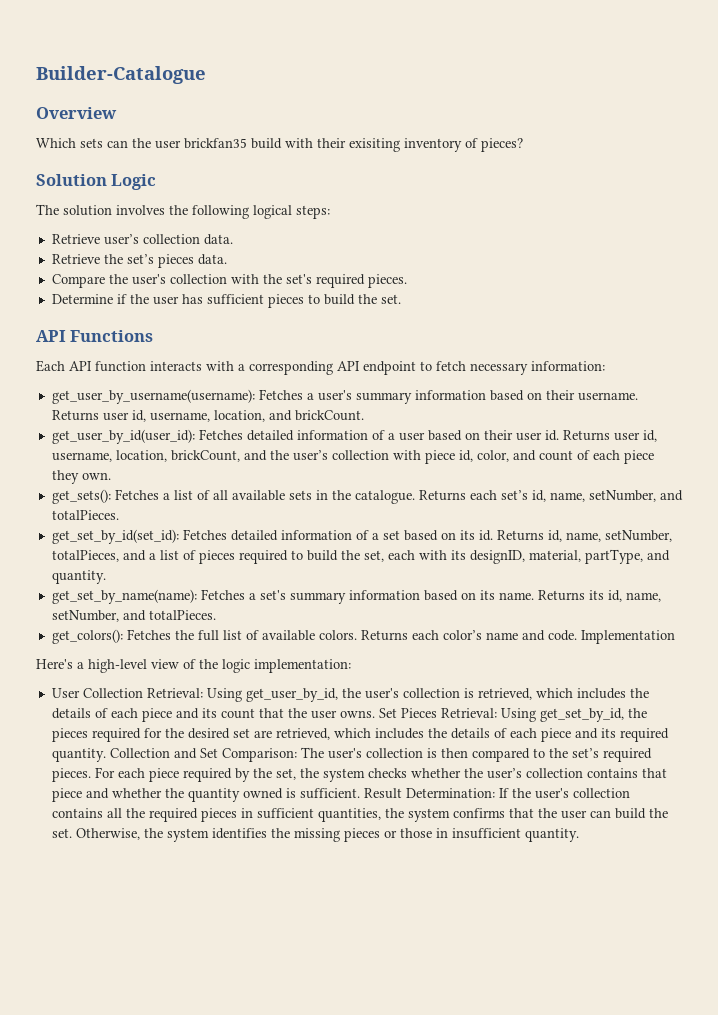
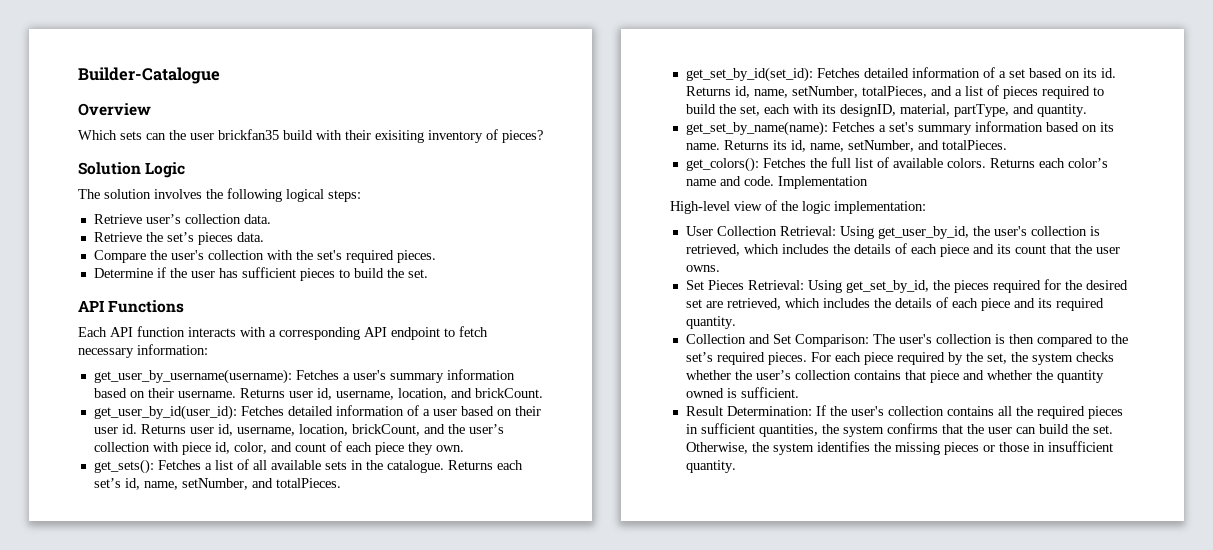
[36,659,147,673] Here's a high-level -> [670,201,730,214] High-level
(375, 714) none -> (720, 268) //
(106, 755) none -> (736, 322) //
(360, 793) none -> (799, 392) //

